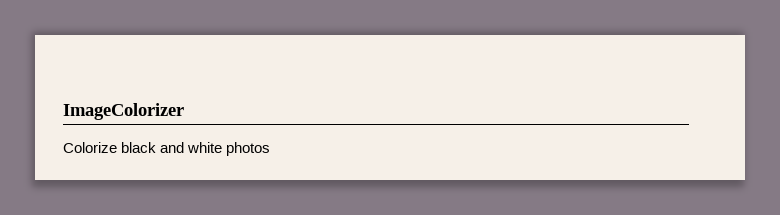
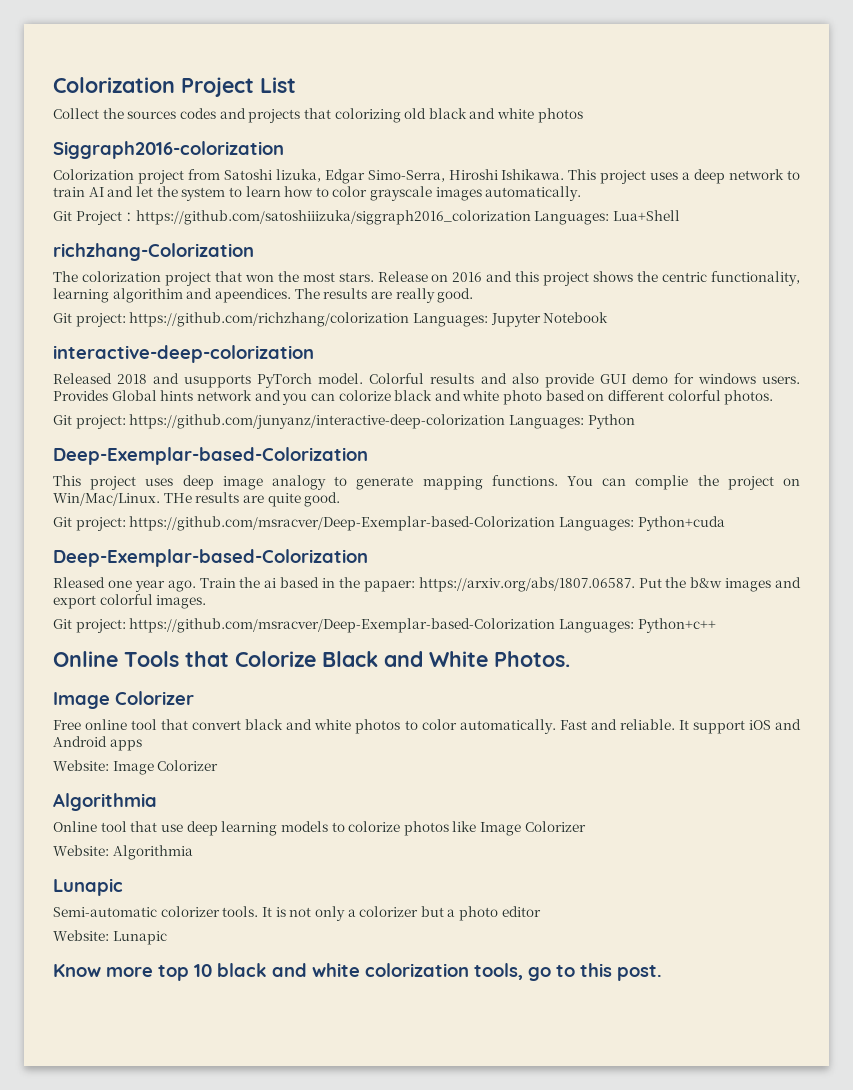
[63,103,184,120] [63,142,271,156] ImageColorizer // Colorize black and white photos -> [53,77,296,97] [53,108,583,123] [53,141,284,159] [53,169,800,184] [53,186,582,201] [53,210,680,225] [53,243,254,261] [53,271,801,286] [53,288,474,303] [53,312,609,327] [53,345,314,363] [53,373,800,388] [53,390,774,405] [53,414,635,429] [53,447,368,465] [53,475,801,490] [53,492,341,507] [53,516,725,531] [53,549,368,567] [53,577,801,592] [53,594,207,609] [53,618,716,633] [53,651,570,667] [53,691,194,709] [53,719,801,734] [53,736,142,751] [53,760,219,775] [53,793,157,811] [53,821,586,836] [53,845,193,860] [53,878,123,896] [53,906,541,921] [53,930,167,945] [53,963,662,981] Colorization Project List // Collect the sources codes and projects that colorizing old black and white photos // Siggraph2016-colorization // Colorization project from Satoshi lizuka, Edgar Simo-Serra, Hiroshi Ishikawa. This project uses a deep network to train AI and let the system to learn how to color grayscale images automatically. // Git Project：https://github.com/satoshiiizuka/siggraph2016_colorization Languages: Lua+Shell // richzhang-Colorization // The colorization project that won the most stars. Release on 2016 and this project shows the centric functionality, learning algorithim and apeendices. The results are really good. // Git project: https://github.com/richzhang/colorization Languages: Jupyter Notebook // interactive-deep-colorization // Released 2018 and usupports PyTorch model. Colorful results and also provide GUI demo for windows users. Provides Global hints network and you can colorize black and white photo based on different colorful photos. // Git project: https://github.com/junyanz/interactive-deep-colorization Languages: Python // Deep-Exemplar-based-Colorization // This project uses deep image analogy to generate mapping functions. You can complie the project on Win/Mac/Linux. THe results are quite good. // Git project: https://github.com/msracver/Deep-Exemplar-based-Colorization Languages: Python+cuda // Deep-Exemplar-based-Colorization // Rleased one year ago. Train the ai based in the papaer: https://arxiv.org/abs/1807.06587. Put the b&w images and export colorful images. // Git project: https://github.com/msracver/Deep-Exemplar-based-Colorization Languages: Python+c++ // Online Tools that Colorize Black and White Photos. // Image Colorizer // Free online tool that convert black and white photos to color automatically. Fast and reliable. It support iOS and Android apps // Website: Image Colorizer // Algorithmia // Online tool that use deep learning models to colorize photos like Image Colorizer // Website: Algorithmia // Lunapic // Semi-automatic colorizer tools. It is not only a colorizer but a photo editor // Website: Lunapic // Know more top 10 black and white colorization tools, go to this post.

